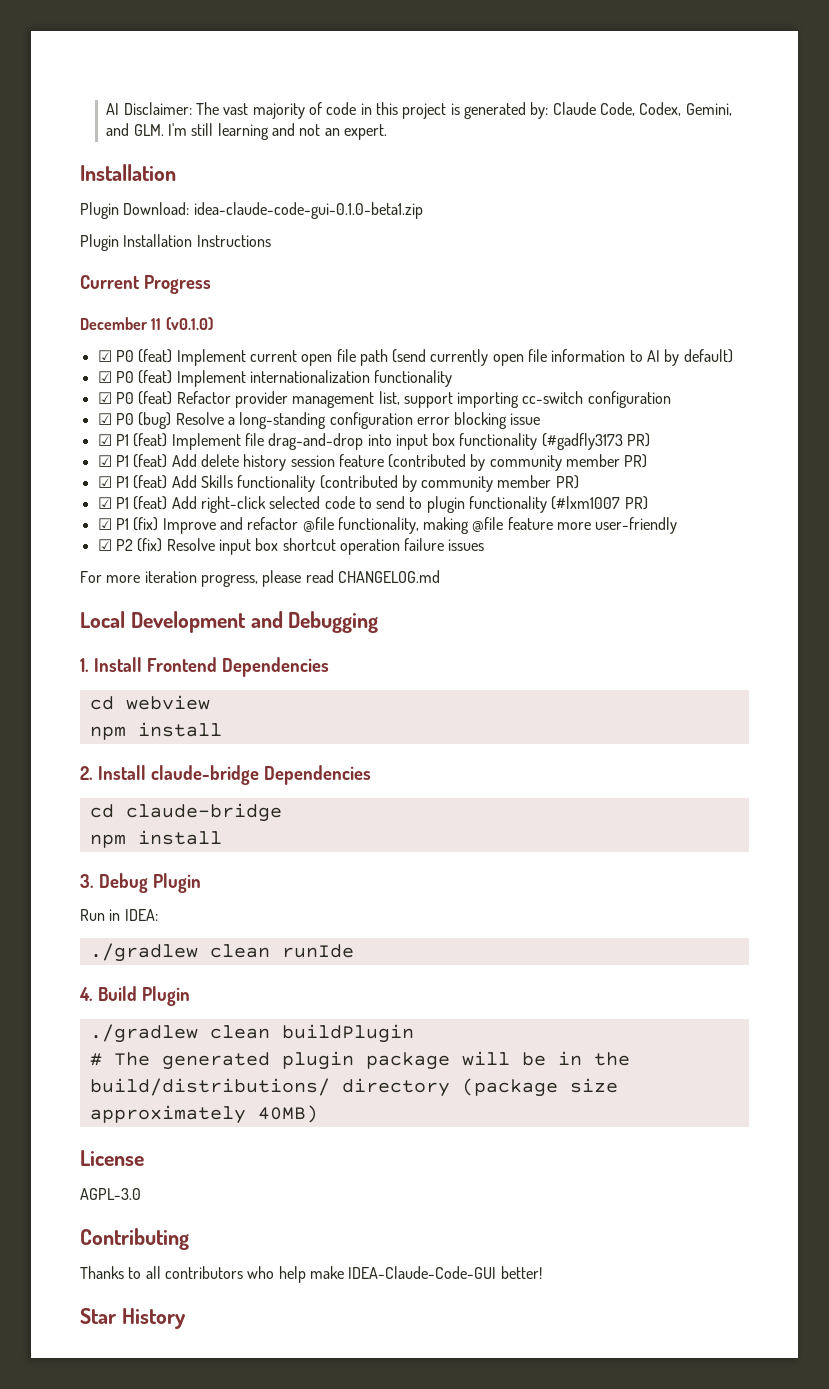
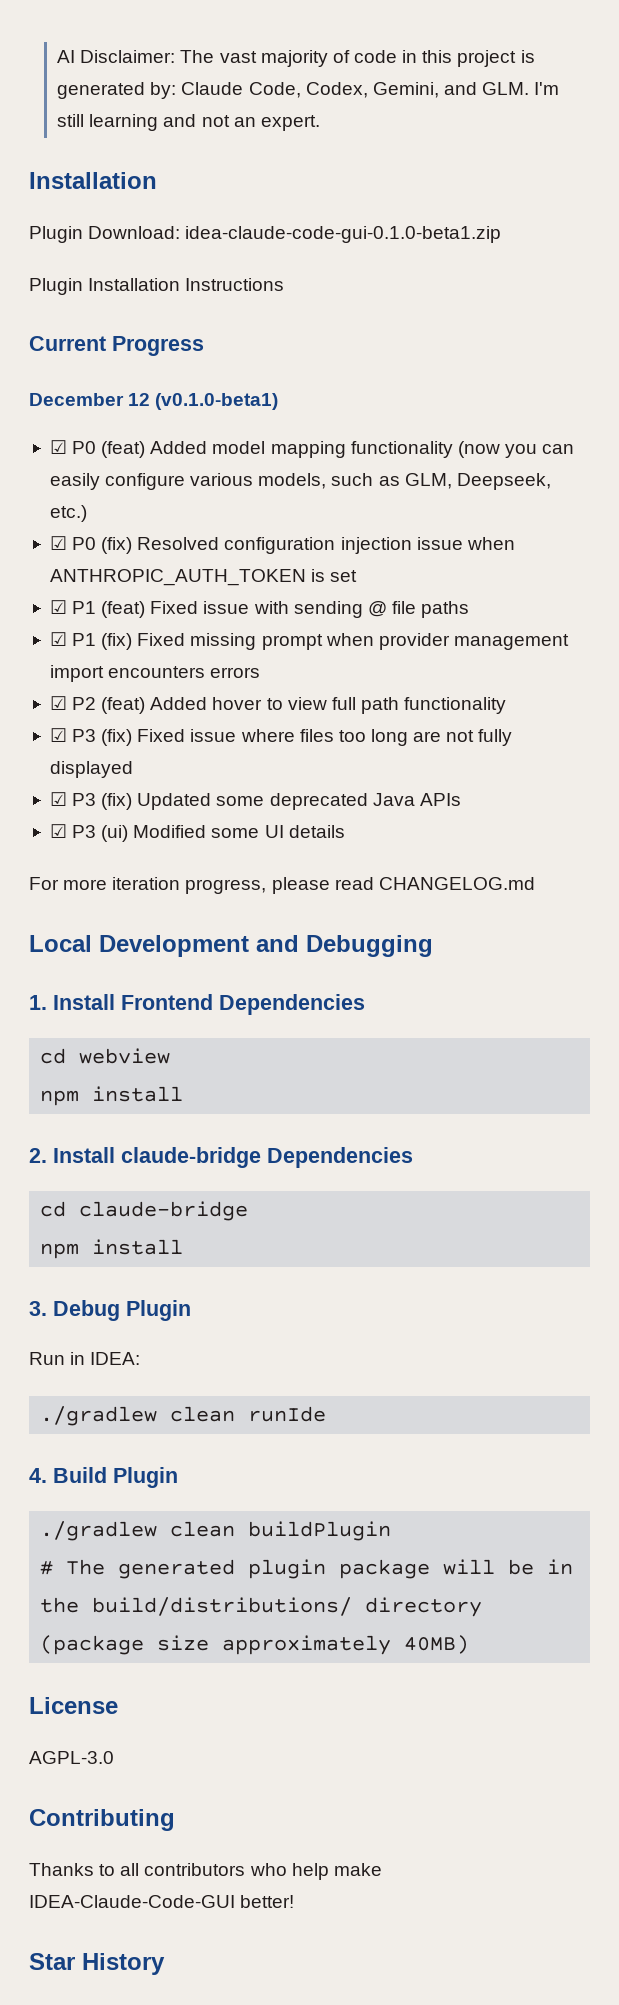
[151,317,213,330] [97,349,733,366] [97,370,453,387] [97,391,671,408] [97,412,541,429] [97,433,651,450] [97,454,648,471] [97,475,579,492] [97,496,648,513] [97,517,678,534] [97,538,485,555] 11 (v0.1.0) // ☑ P0 (feat) Implement current open file path (send currently open file information to AI by default) // ☑ P0 (feat) Implement internationalization functionality // ☑ P0 (feat) Refactor provider management list, support importing cc-switch configuration // ☑ P0 (bug) Resolve a long-standing configuration error blocking issue // ☑ P1 (feat) Implement file drag-and-drop into input box functionality (#gadfly3173 PR) // ☑ P1 (feat) Add delete history session feature (contributed by community member PR) // ☑ P1 (feat) Add Skills functionality (contributed by community member PR) // ☑ P1 (feat) Add right-click selected code to send to plugin functionality (#lxm1007 PR) // ☑ P1 (fix) Improve and refactor @file functionality, making @file feature more user-friendly // ☑ P2 (fix) Resolve input box shortcut operation failure issues -> [128,393,279,410] [49,440,575,458] [49,473,551,490] [49,505,87,522] [49,536,515,554] [49,569,358,586] [49,600,470,618] [49,632,569,650] [49,665,261,682] [49,696,507,714] [49,728,513,746] [49,761,133,778] [49,792,461,810] [49,824,345,842] 12 (v0.1.0-beta1) // ☑ P0 (feat) Added model mapping functionality (now you can easily configure various models, such as GLM, Deepseek, etc.) // ☑ P0 (fix) Resolved configuration injection issue when ANTHROPIC_AUTH_TOKEN is set // ☑ P1 (feat) Fixed issue with sending @ file paths // ☑ P1 (fix) Fixed missing prompt when provider management import encounters errors // ☑ P2 (feat) Added hover to view full path functionality // ☑ P3 (fix) Fixed issue where files too long are not fully displayed // ☑ P3 (fix) Updated some deprecated Java APIs // ☑ P3 (ui) Modified some UI details

